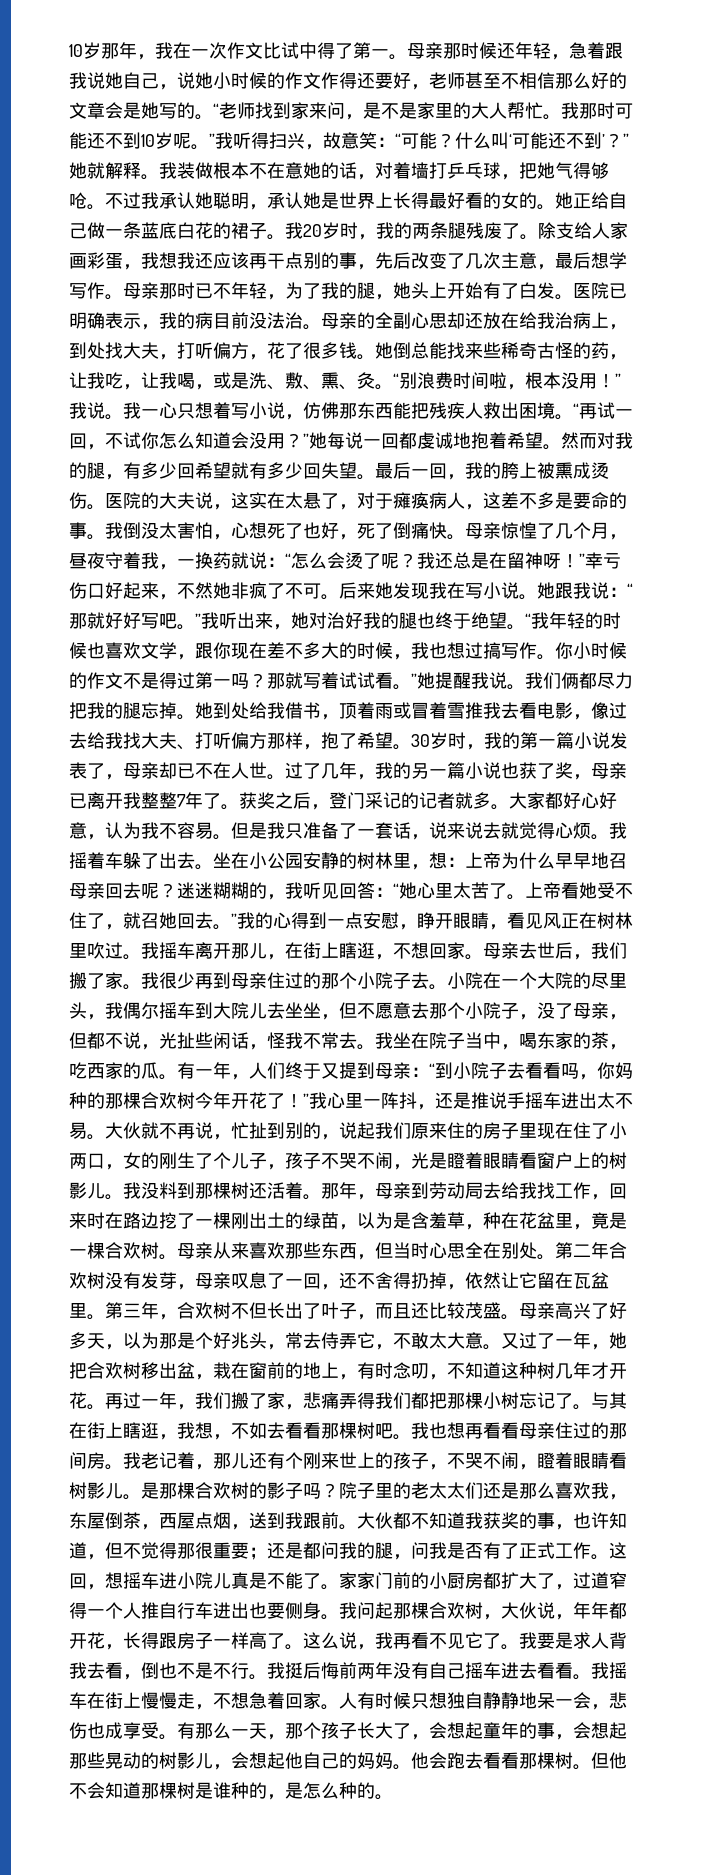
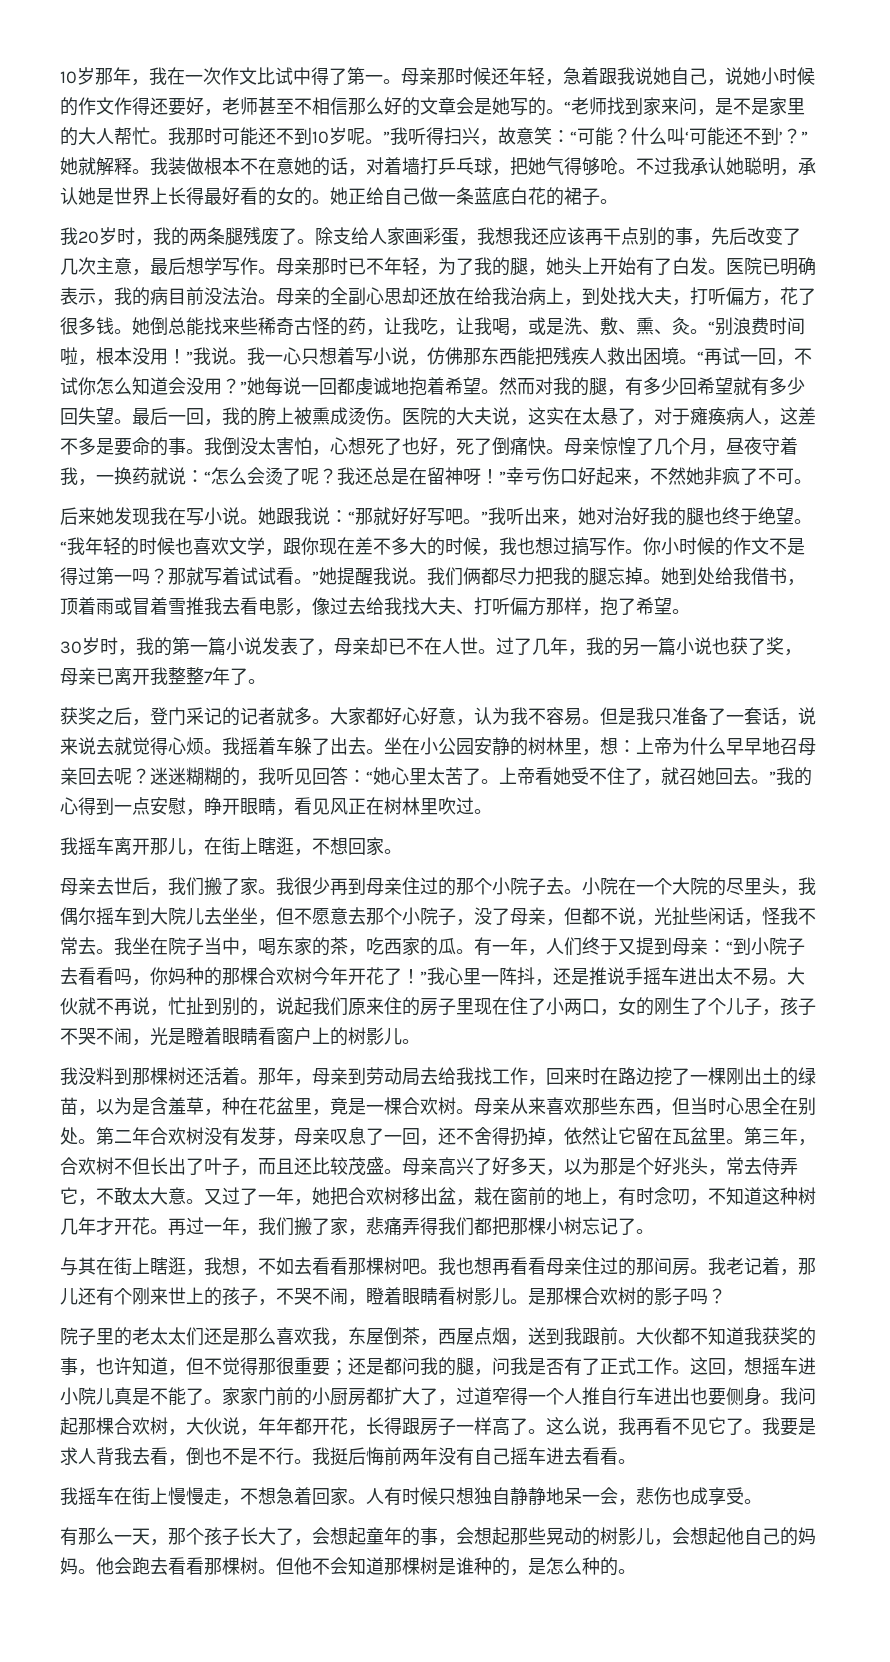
(285, 237) none -> (618, 201) //
(339, 597) none -> (812, 481) //
(411, 747) none -> (690, 611) //
(239, 807) none -> (266, 681) //
(141, 957) none -> (492, 811) //
(483, 957) none -> (402, 851) //
(123, 1197) none -> (420, 1041) //
(591, 1407) none -> (654, 1231) //
(339, 1490) none -> (726, 1296) //
(591, 1677) none -> (636, 1461) //
(177, 1737) none -> (762, 1501) //

